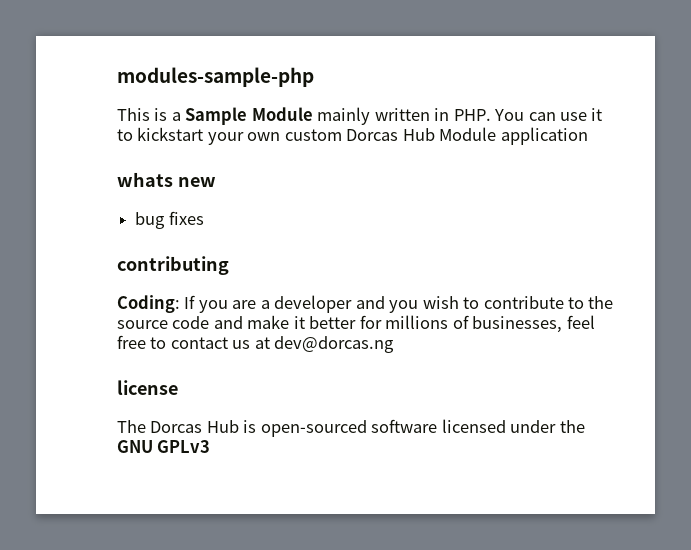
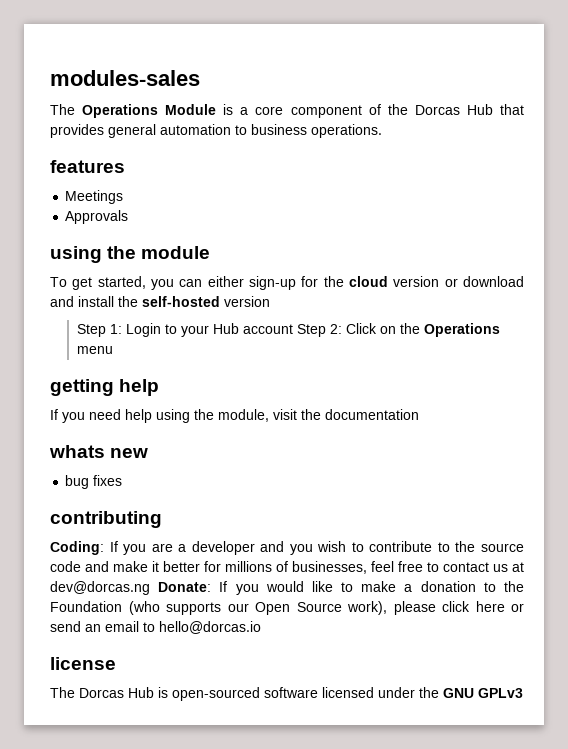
[117,67,314,87] [117,107,603,125] [117,127,588,145] modules-sample-php // This is a Sample Module mainly written in PHP. You can use it to kickstart your own custom Dorcas Hub Module application -> [50,70,200,86] [50,104,524,118] [50,124,382,138] [50,160,125,173] [65,190,124,204] [65,210,129,224] [50,246,211,263] [50,276,524,290] [50,296,270,307] [76,323,500,337] [76,346,113,354] [50,379,160,396] [50,409,419,423] modules-sales // The Operations Module is a core component of the Dorcas Hub that provides general automation to business operations. // features // Meetings // Approvals // using the module // To get started, you can either sign-up for the cloud version or download and install the self-hosted version // Step 1: Login to your Hub account Step 2: Click on the Operations menu // getting help // If you need help using the module, visit the documentation
(395, 344) none -> [158,581,524,595] [50,601,524,615] [50,621,261,634] Donate: If you would like to make a donation to the Foundation (who supports our Open Source work), please click here or send an email to hello@dorcas.io

